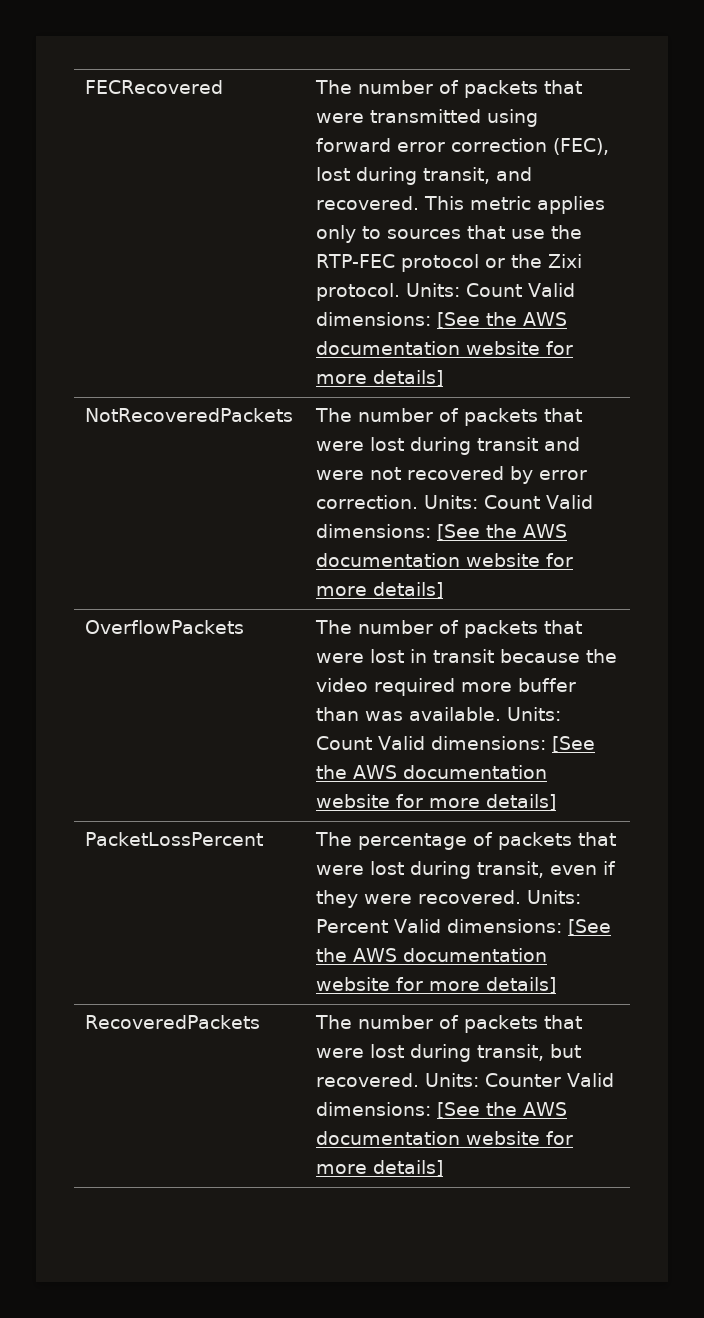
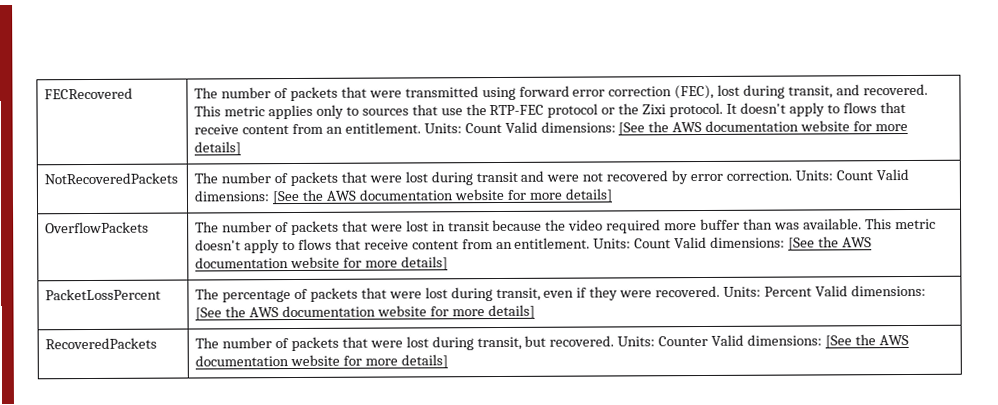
(401, 292) none -> [725,102,906,117] [194,122,421,135] It doesn't apply to flows that receive content from an entitlement.
(502, 714) none -> [864,218,936,230] [195,237,591,254] This metric doesn't apply to flows that receive content from an entitlement.

